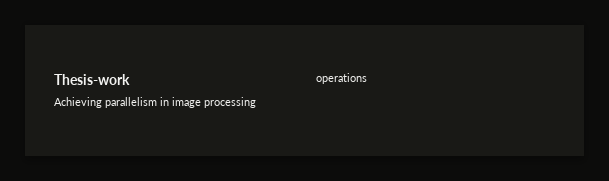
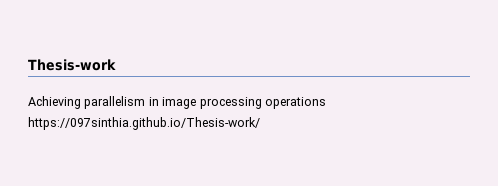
(367, 78) none -> [28,117,260,130] https://097sinthia.github.io/Thesis-work/

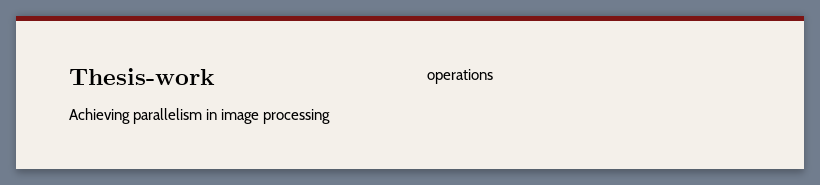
[28,117,260,130] https://097sinthia.github.io/Thesis-work/ -> (493, 76) none

